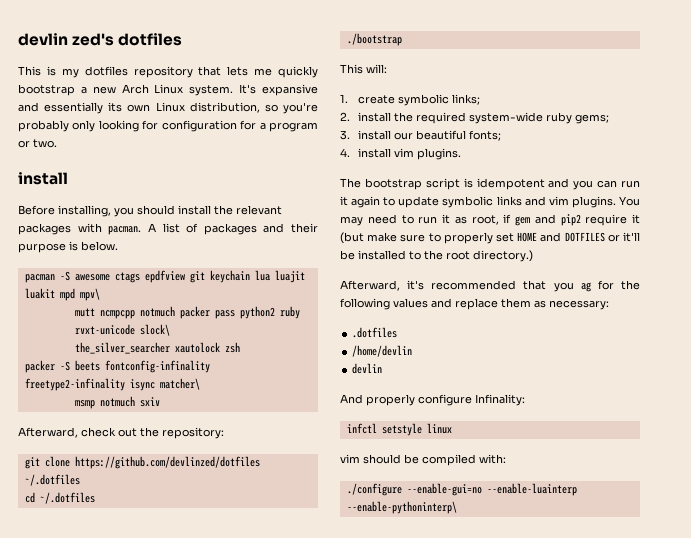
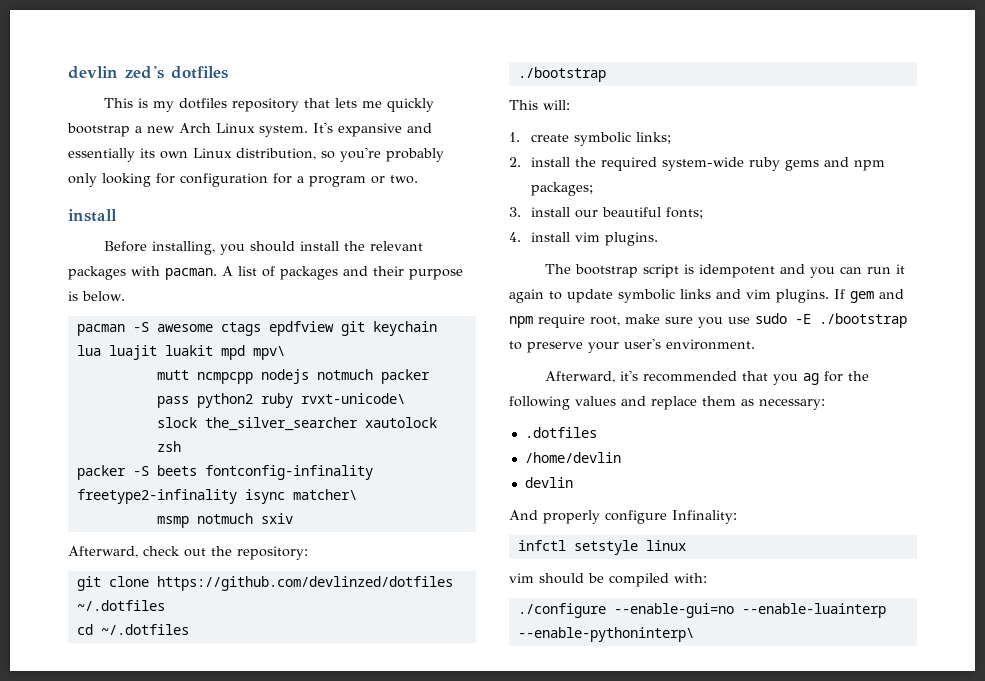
(135, 314) none -> [260,369,309,384] nodejs
[74,324,170,336] rvxt-unicode slock\ // -> [300,393,405,404] [156,417,197,428] rvxt-unicode\ // slock
[575,114,610,124] gems; -> [785,157,886,171] [531,182,594,196] gems and npm packages;
[619,196,640,206] [340,214,640,226] [340,232,640,244] [340,250,533,262] You may need to run it as root, if gem and pip2 require it (but make sure to properly set HOME and DOTFILES or it'll be installed to the root directory.) -> [834,289,904,303] [509,313,907,328] [509,338,755,353] If gem and npm require root, make sure you use sudo -E ./bootstrap to preserve your user's environment.

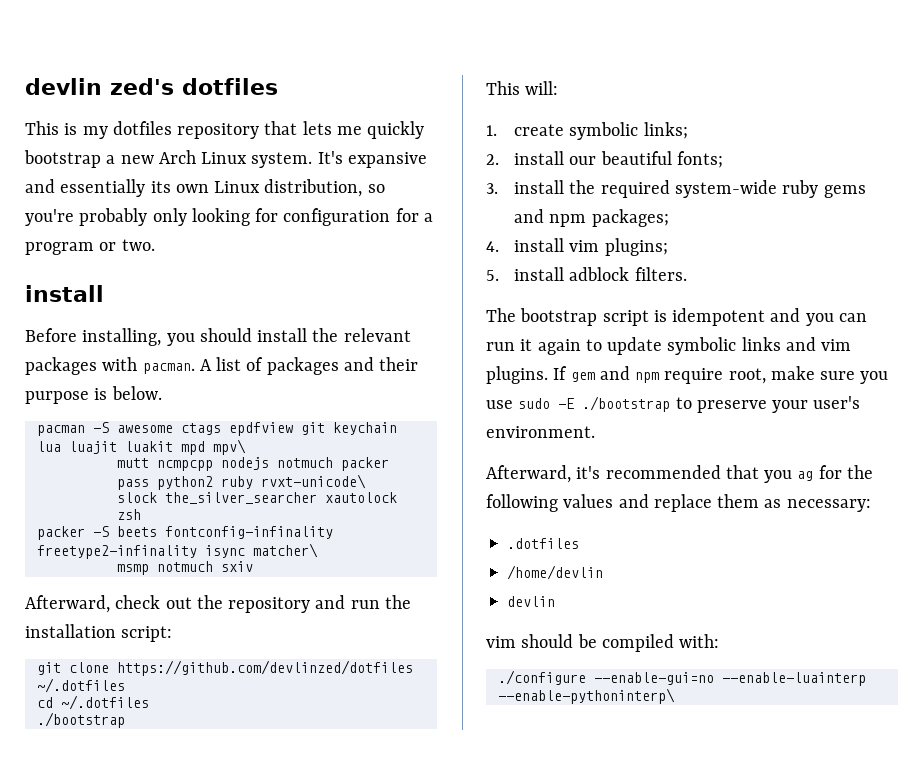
[237,546,308,560] repository: -> [228,595,411,613] [25,624,173,642] repository and run the installation script:
(571, 162) none -> [569,151,724,168] [486,180,565,194] our beautiful fonts; // 3. install
[509,207,704,219] [509,232,659,246] 3. install our beautiful fonts; // 4. install vim plugins. -> [486,238,668,256] [486,267,687,281] 4. install vim plugins; // 5. install adblock filters.
[509,510,737,524] [517,540,686,555] // And properly configure Infinality: // infctl setstyle linux -> (556, 601) none

